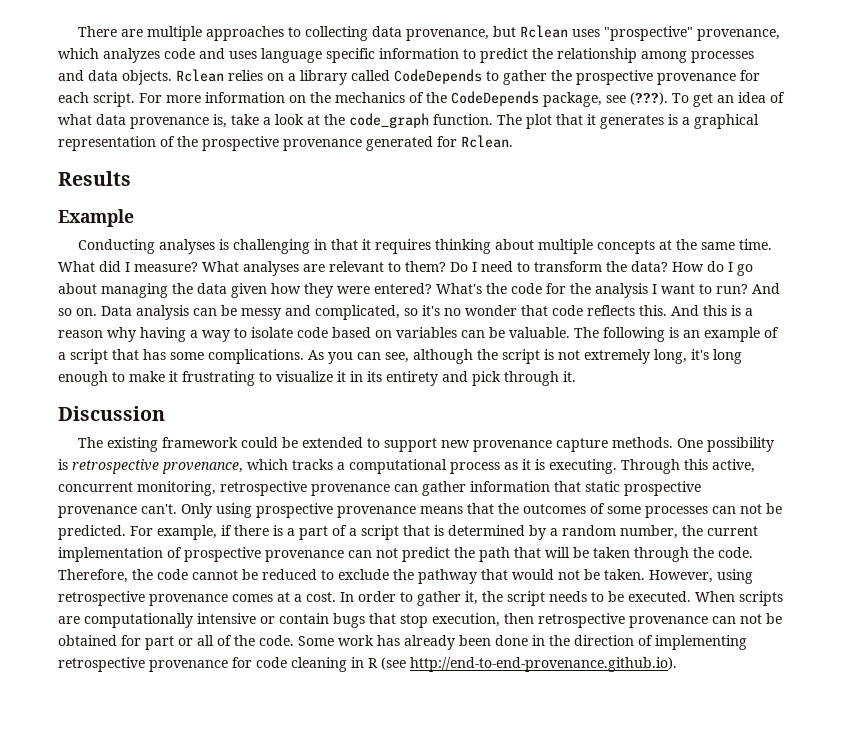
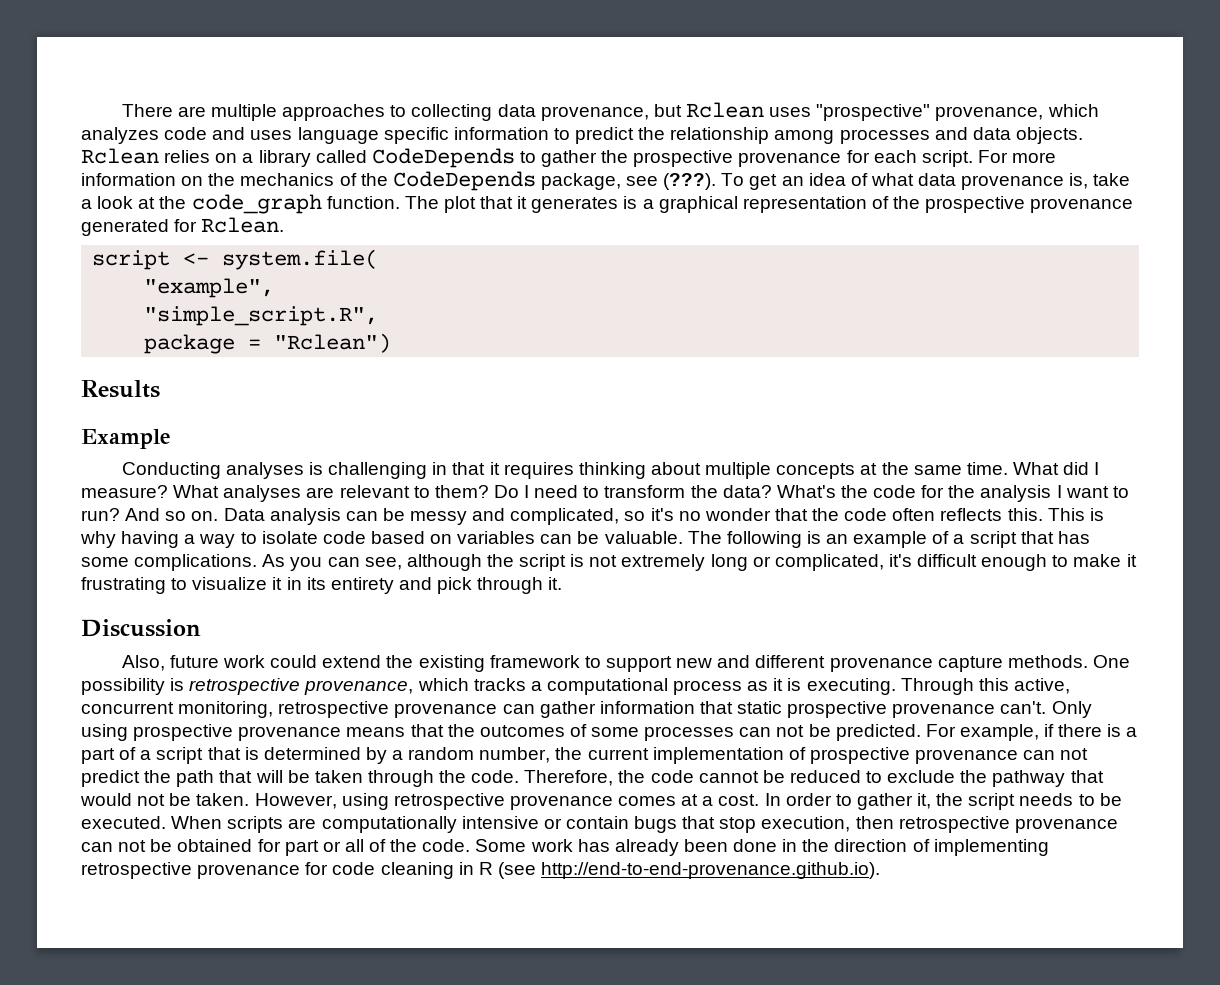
(513, 141) none -> [92,249,379,270] [144,278,275,298] [144,306,379,326] [144,333,392,354] // script <- system.file( // "example", // "simple_script.R", // package = "Rclean")
[672,261,753,276] [58,283,432,298] How do I go about managing the data given how they were entered? -> (772, 491) none
[552,305,753,316] [58,330,103,338] code reflects this. And this is a reason -> [812,508,1104,521] the code often reflects this. This is
[654,349,742,364] long, it's long -> [710,554,978,571] long or complicated, it's difficult
[77,437,363,452] The existing framework could be extended -> [121,655,580,672] Also, future work could extend the existing framework
(470, 444) none -> [717,655,826,668] and different

